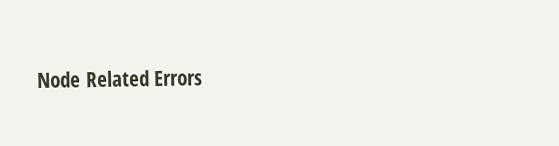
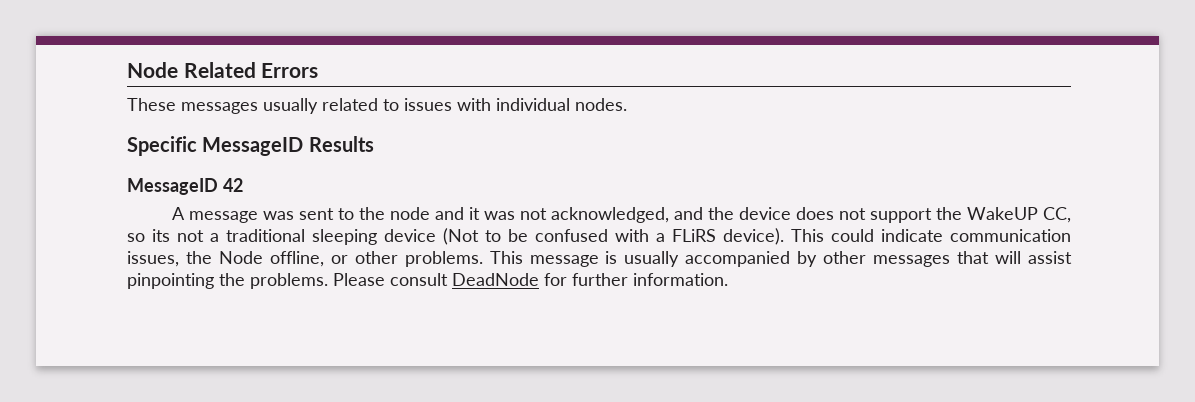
(204, 78) none -> [127,98,627,114] [127,136,374,156] [127,178,243,195] [171,207,1072,223] [127,228,1071,245] [127,251,1073,267] [127,273,728,289] // These messages usually related to issues with individual nodes. // Specific MessageID Results // MessageID 42 // A message was sent to the node and it was not acknowledged, and the device does not support the WakeUP CC, so its not a traditional sleeping device (Not to be confused with a FLiRS device). This could indicate communication issues, the Node offline, or other problems. This message is usually accompanied by other messages that will assist pinpointing the problems. Please consult DeadNode for further information.

